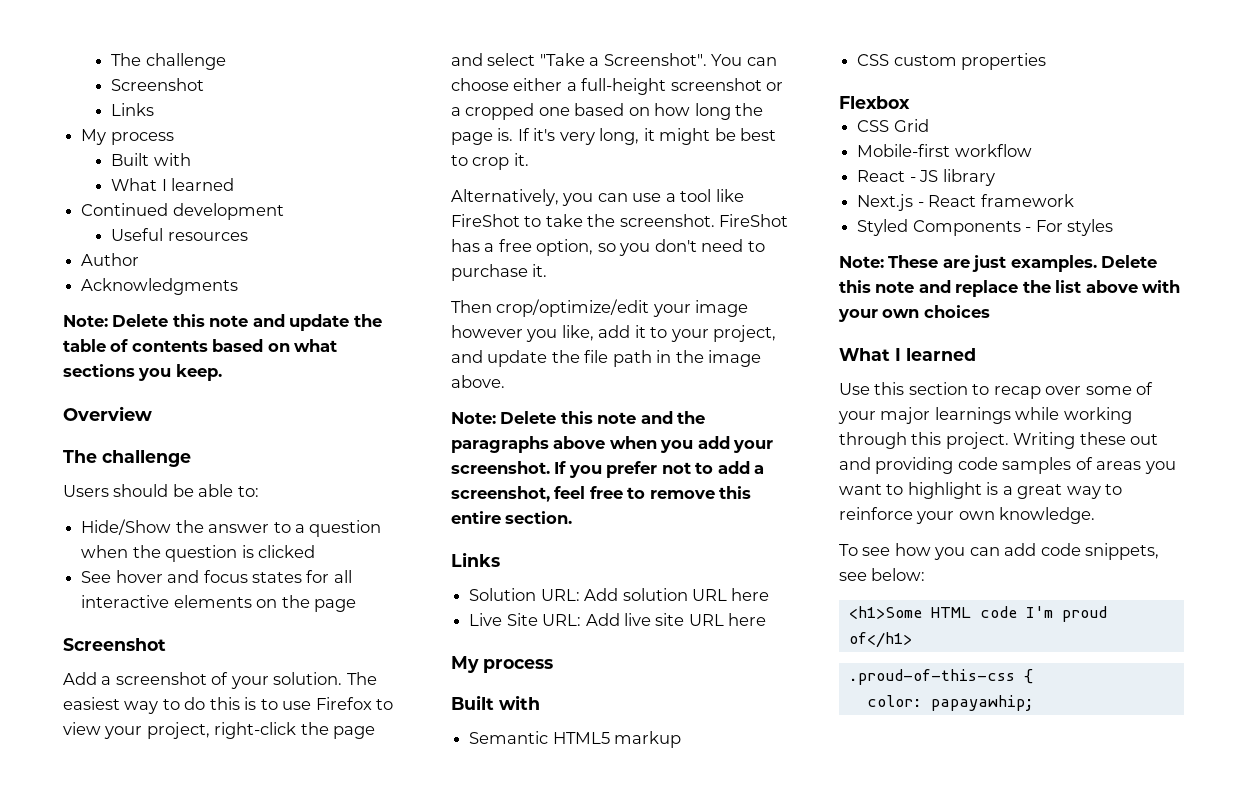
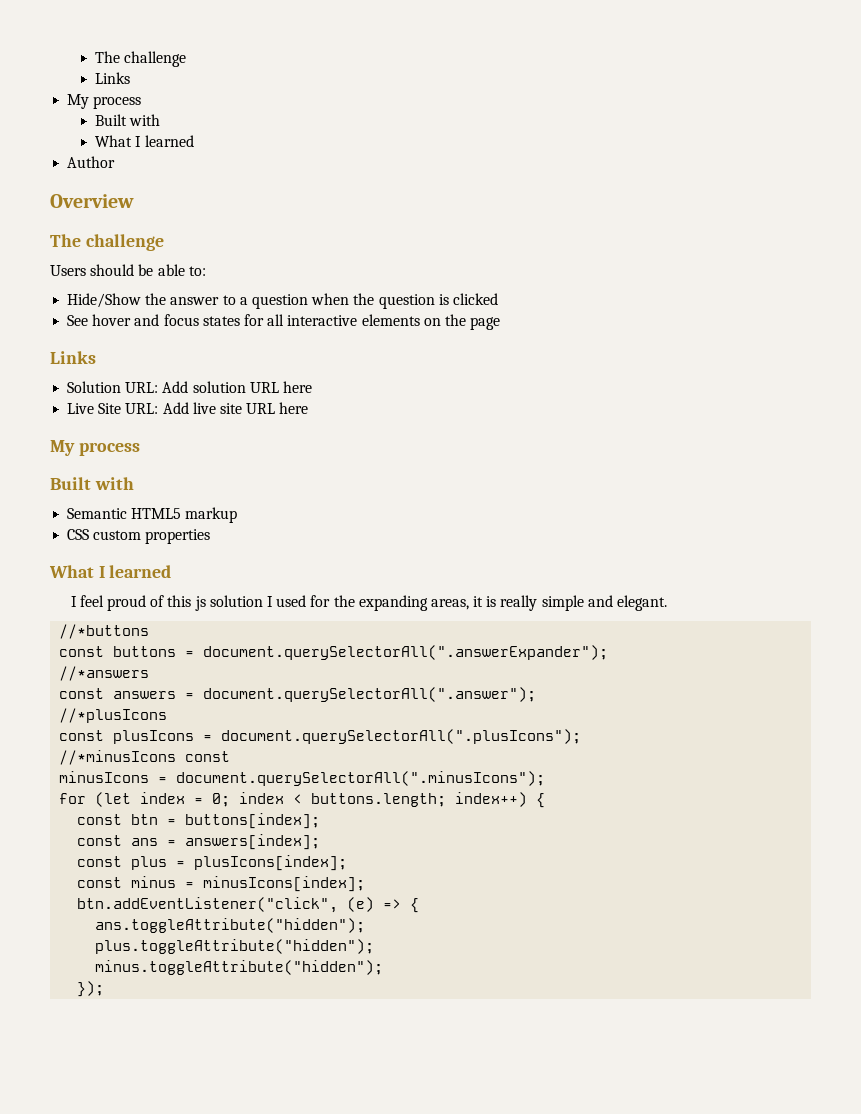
[111,53,226,70] [111,78,205,91] The challenge // Screenshot -> [95,51,187,67] The challenge
[81,203,284,220] [111,228,248,241] [81,253,140,266] [81,278,239,295] [63,314,382,331] [63,339,338,352] [63,364,222,381] Continued development // Useful resources // Author // Acknowledgments // Note: Delete this note and update the table of contents based on what sections you keep. -> [67,156,116,168] Author
[63,638,166,651] [63,672,377,689] [63,697,394,714] [63,722,376,739] [451,53,777,66] [451,78,784,95] [451,103,764,120] [451,128,777,145] [451,153,529,170] [451,189,744,206] [451,214,789,227] [451,239,765,256] [451,264,548,281] [451,299,749,317] [451,325,777,342] [451,350,762,367] [451,375,505,388] [451,411,706,424] [451,436,774,453] [451,461,765,478] [451,486,752,502] [451,511,573,524] // Screenshot // Add a screenshot of your solution. The easiest way to do this is to use Firefox to view your project, right-click the page and select "Take a Screenshot". You can choose either a full-height screenshot or a cropped one based on how long the page is. If it's very long, it might be best to crop it. // Alternatively, you can use a tool like FireShot to take the screenshot. FireShot has a free option, so you don't need to purchase it. // Then crop/optimize/edit your image however you like, add it to your project, and update the file path in the image above. // Note: Delete this note and the paragraphs above when you add your screenshot. If you prefer not to add a screenshot, feel free to remove this entire section. -> (501, 323) none
[839,96,910,109] [857,119,929,132] [857,144,1032,157] [857,169,995,186] [857,194,1074,211] [857,219,1113,236] [839,255,1158,272] [839,280,1181,297] [838,305,990,322] [839,348,976,361] [839,382,1154,399] [838,407,1132,424] [839,432,1159,449] [839,457,1176,474] [839,482,1123,499] [839,507,1096,524] [839,543,1160,560] [839,568,926,581] [848,606,1107,622] [848,632,912,648] [848,669,1033,685] [866,695,1034,711] Flexbox // CSS Grid // Mobile-first workflow // React - JS library // Next.js - React framework // Styled Components - For styles // Note: These are just examples. Delete this note and replace the list above with your own choices // What I learned // Use this section to recap over some of your major learnings while working through this project. Writing these out and providing code samples of areas you want to highlight is a great way to reinforce your own knowledge. // To see how you can add code snippets, see below: // <h1>Some HTML code I'm proud of</h1> // .proud-of-this-css { // color: papayawhip; -> [49,565,172,578] [70,595,667,611] [59,624,150,639] [59,645,609,660] [59,666,150,681] [59,687,537,702] [59,708,168,723] [59,729,582,744] [59,750,231,765] [59,771,546,786] [59,792,546,808] [77,813,321,829] [77,834,321,850] [77,855,348,871] [77,876,366,892] [77,897,420,913] [95,918,366,933] [95,939,375,954] [95,960,384,975] [77,981,105,997] What I learned // I feel proud of this js solution I used for the expanding areas, it is really simple and elegant. // //*buttons // const buttons = document.querySelectorAll(".answerExpander"); // //*answers // const answers = document.querySelectorAll(".answer"); // //*plusIcons // const plusIcons = document.querySelectorAll(".plusIcons"); // //*minusIcons const // minusIcons = document.querySelectorAll(".minusIcons"); // for (let index = 0; index < buttons.length; index++) { // const btn = buttons[index]; // const ans = answers[index]; // const plus = plusIcons[index]; // const minus = minusIcons[index]; // btn.addEventListener("click", (e) => { // ans.toggleAttribute("hidden"); // plus.toggleAttribute("hidden"); // minus.toggleAttribute("hidden"); // });

